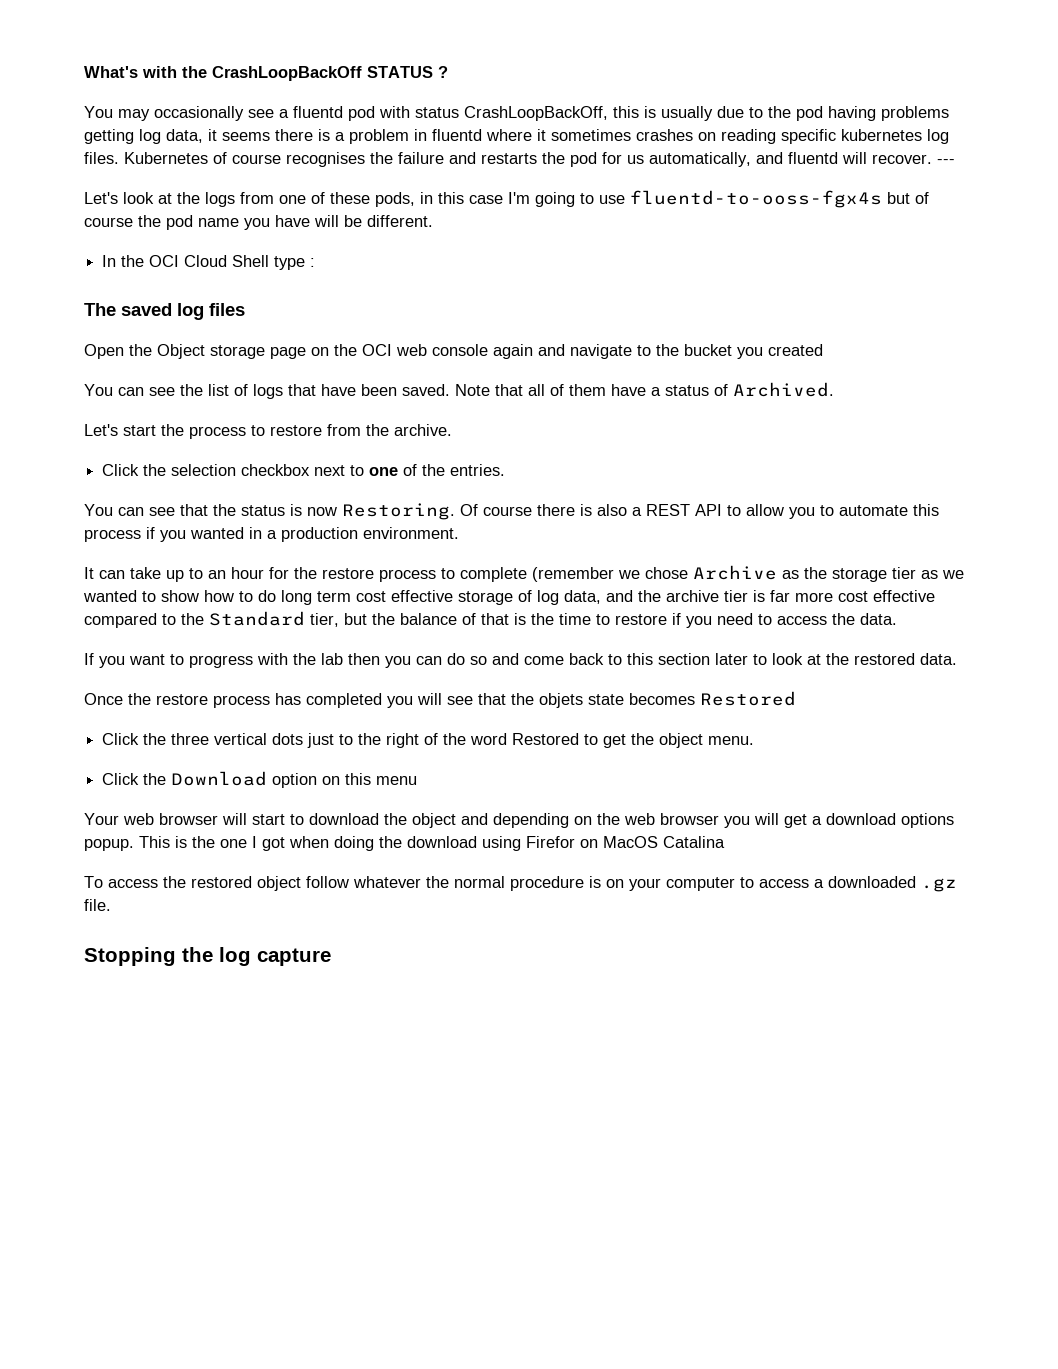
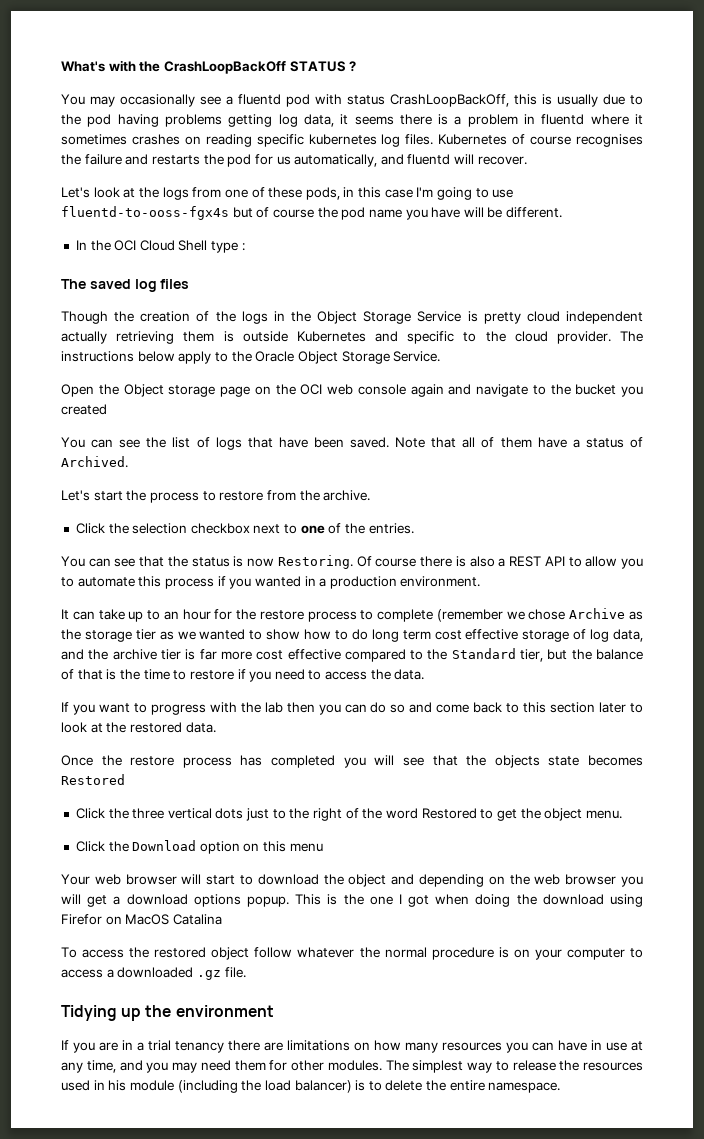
[937,159,955,164] --- -> (527, 160) none
(245, 309) none -> [61,311,644,324] [61,331,643,344] [61,351,441,364] // Though the creation of the logs in the Object Storage Service is pretty cloud independent actually retrieving them is outside Kubernetes and specific to the cloud provider. The instructions below apply to the Oracle Object Storage Service.
[539,693,583,708] objets -> [494,755,540,768] objects
[84,947,331,966] Stopping the log capture -> [61,1005,274,1021] [61,1040,643,1053] [61,1060,643,1073] [61,1080,561,1093] Tidying up the environment // If you are in a trial tenancy there are limitations on how many resources you can have in use at any time, and you may need them for other modules. The simplest way to release the resources used in his module (including the load balancer) is to delete the entire namespace.

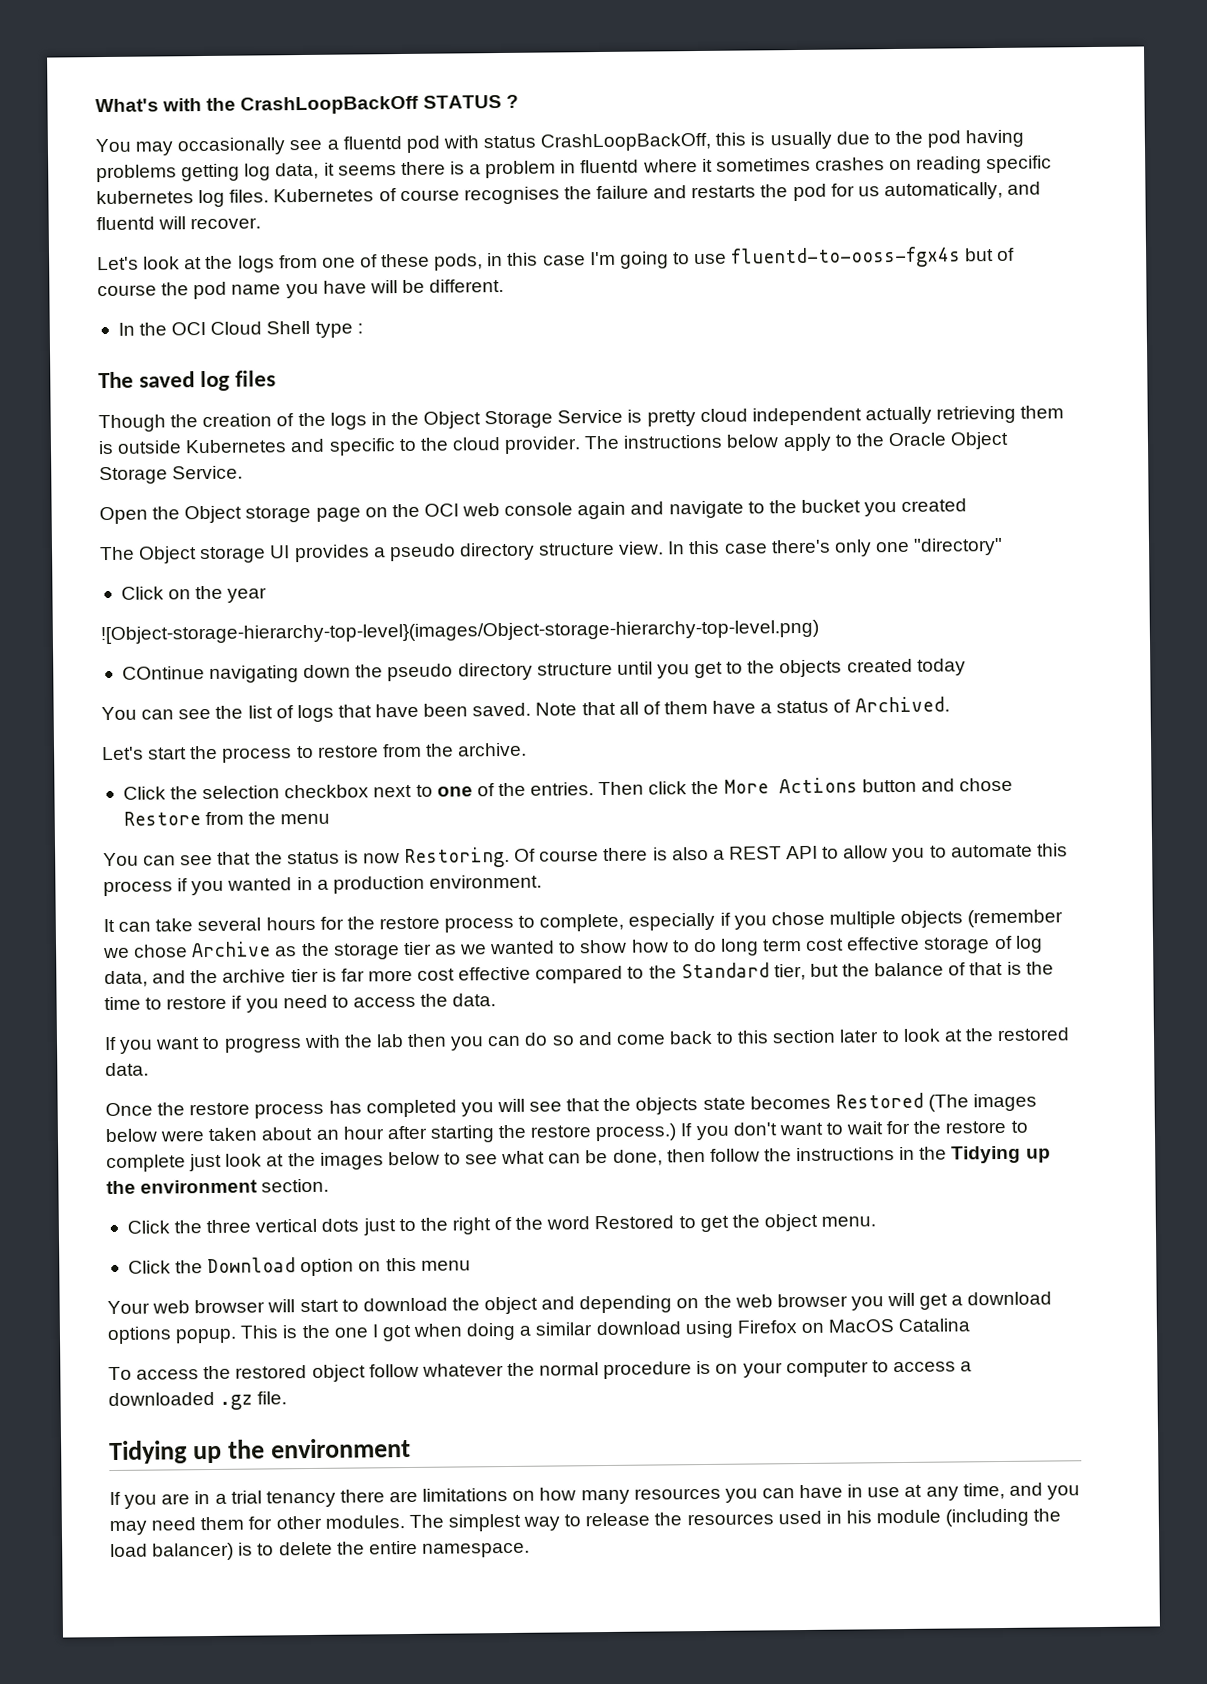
(107, 409) none -> [99,537,1004,564] [120,585,268,603] [100,619,819,645] [121,658,966,683] // The Object storage UI provides a pseudo directory structure view. In this case there's only one "directory" // Click on the year // ![Object-storage-hierarchy-top-level}(images/Object-storage-hierarchy-top-level.png) // COntinue navigating down the pseudo directory structure until you get to the objects created today
(414, 528) none -> [598,777,1013,796] [122,811,331,826] Then click the More Actions button and chose Restore from the menu
[128,609,211,622] up to an hour -> [197,916,316,932] several hours
[377,609,434,622] complete -> [539,910,964,932] complete, especially if you chose multiple objects
(125, 779) none -> [927,1093,1038,1112] [105,1120,1028,1143] [106,1145,1051,1173] [106,1178,330,1195] (The images below were taken about an hour after starting the restore process.) If you don't want to wait for the restore to complete just look at the images below to see what can be done, then follow the instructions in the Tidying up the environment section.
[516,894,537,905] the -> [519,1322,593,1336] a similar
[61,914,102,925] Firefor -> [736,1320,797,1334] Firefox

